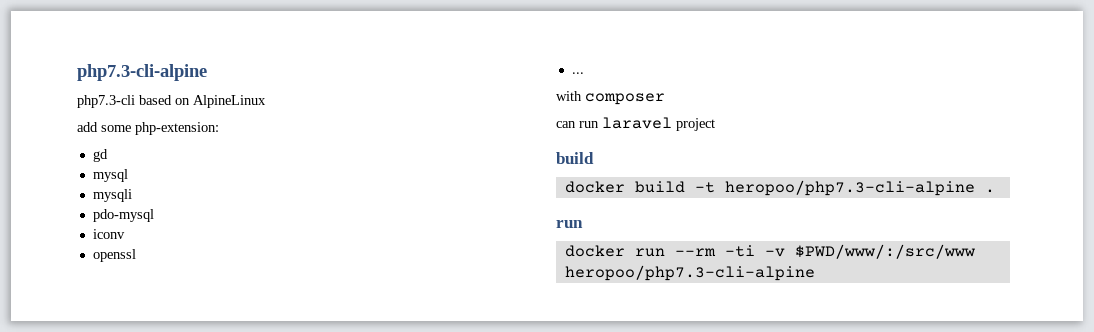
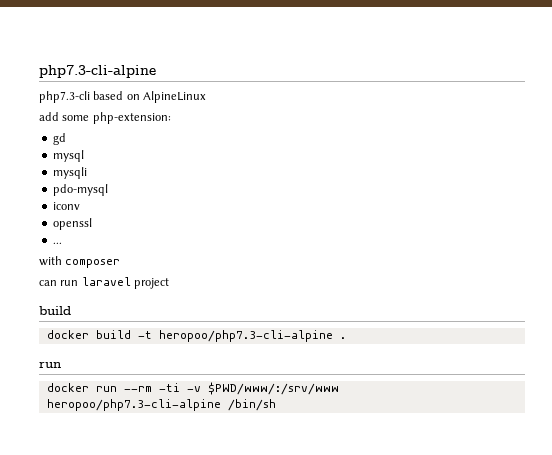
[794,244,975,259] [564,265,815,281] $PWD/www/:/src/www heropoo/php7.3-cli-alpine -> [207,382,339,395] [46,399,276,411] $PWD/www/:/srv/www heropoo/php7.3-cli-alpine /bin/sh

